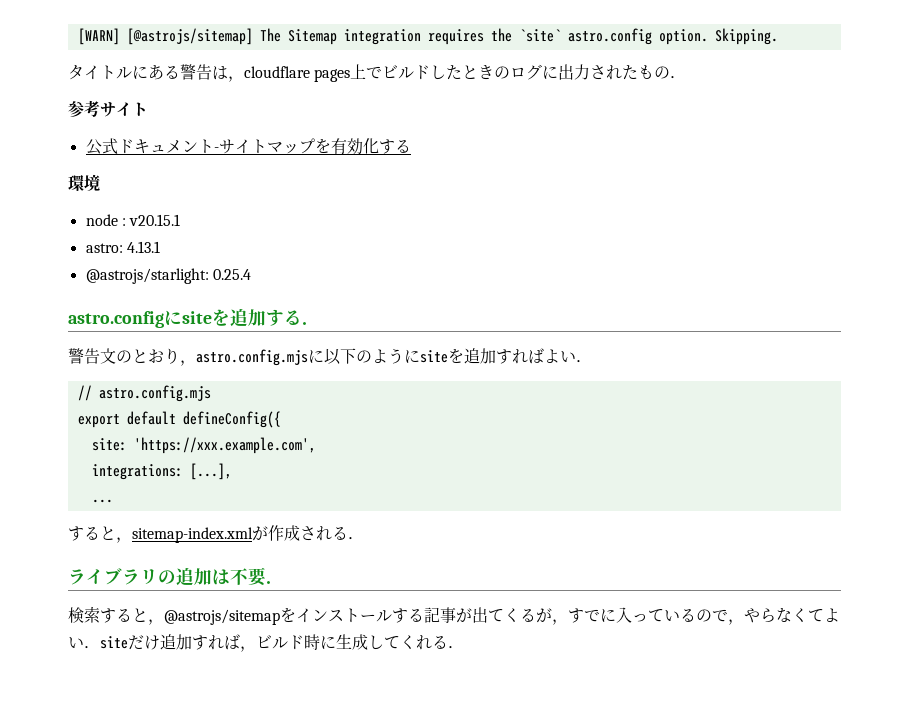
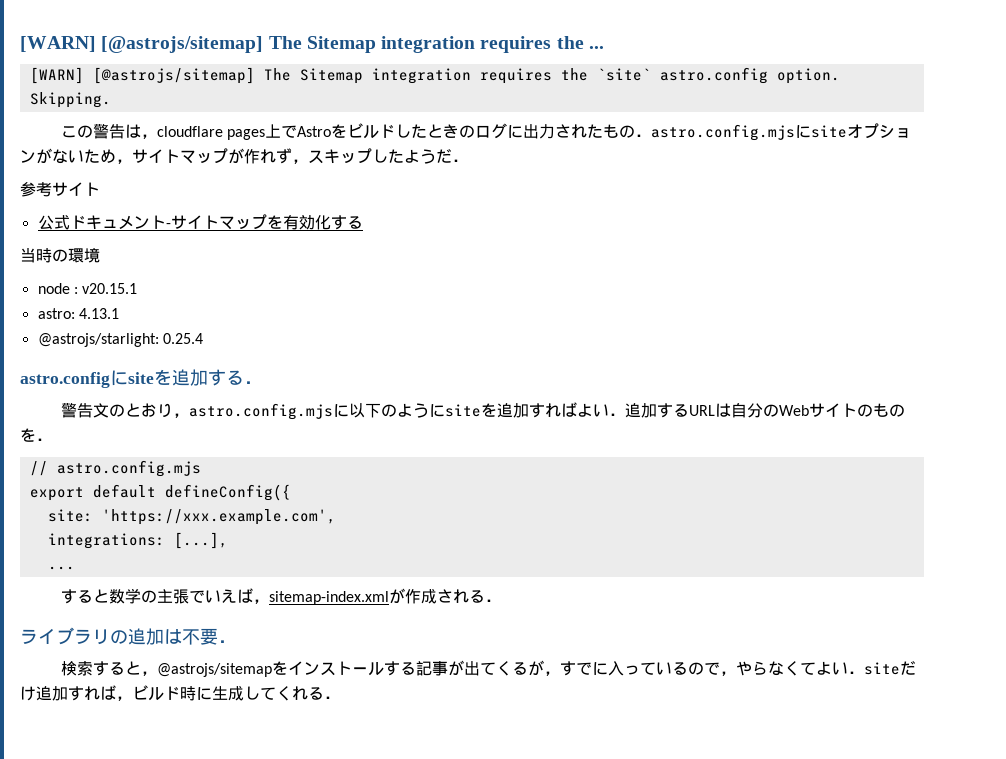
[77,28,512,45] [WARN] [@astrojs/sitemap] The Sitemap integration requires the -> [20,36,604,53] [29,67,588,84] [WARN] [@astrojs/sitemap] The Sitemap integration requires the ... // [WARN] [@astrojs/sitemap] The Sitemap integration requires the
[68,64,180,80] タイトルにある -> [60,125,93,138] この
(383, 72) none -> [297,124,348,138] Astroを
(687, 77) none -> [651,123,912,141] [20,148,468,164] astro.config.mjsにsiteオプションがないため，サイトマップが作れず，スキップしたようだ．
(411, 146) none -> [20,248,68,263] 当時の
(592, 361) none -> [624,403,905,418] [20,428,52,442] 追加するURLは自分のWebサイトのものを．
(116, 533) none -> [108,588,253,604] 数学の主張でいえば

